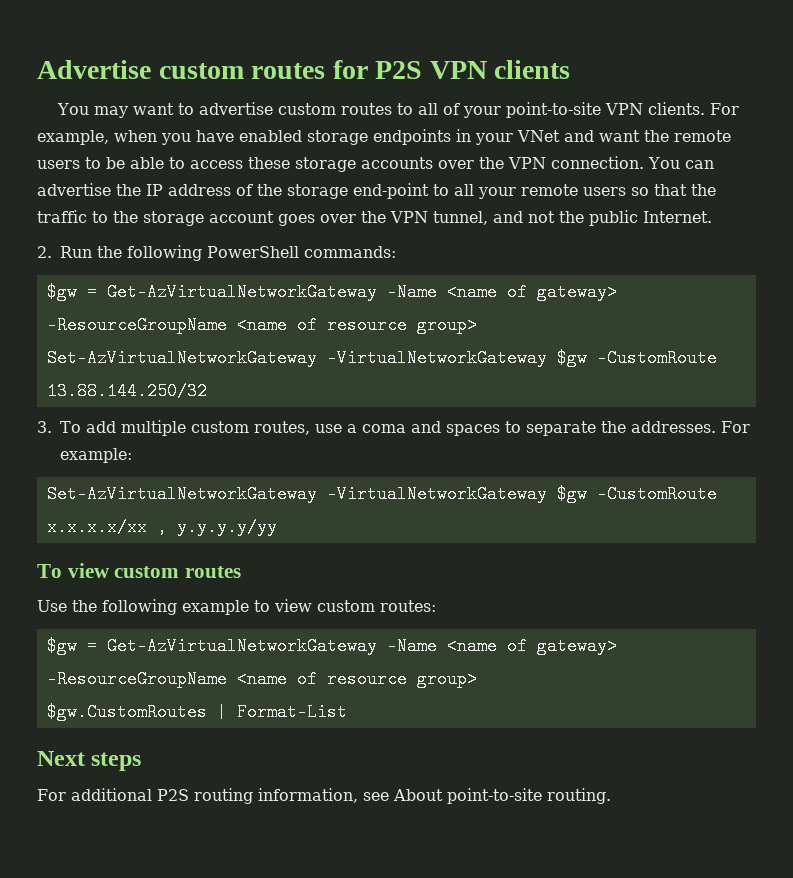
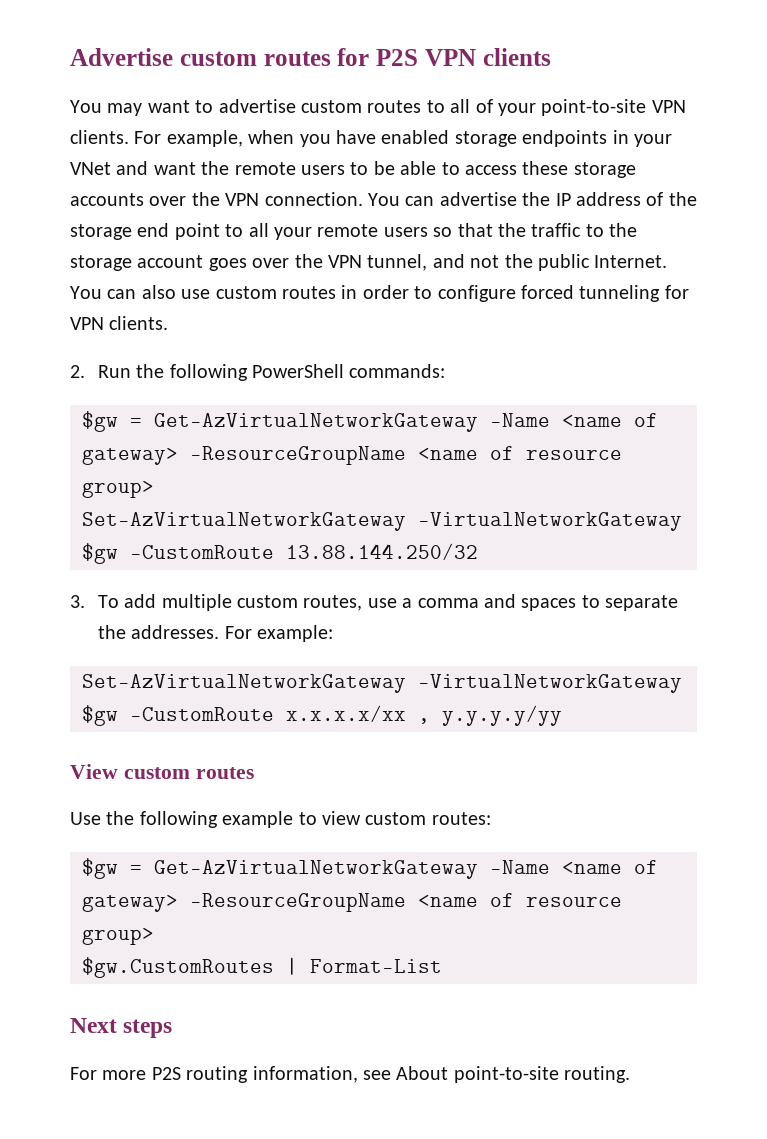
[353,183,429,199] end-point -> [137,223,220,240] end point
(712, 217) none -> [70,285,689,302] [70,316,169,330] You can also use custom routes in order to configure forced tunneling for VPN clients.
[361,424,406,433] coma -> [417,598,479,608] comma
[37,563,110,578] To view -> [70,764,118,779] View
[70,788,152,801] additional -> [102,1070,147,1080] more

